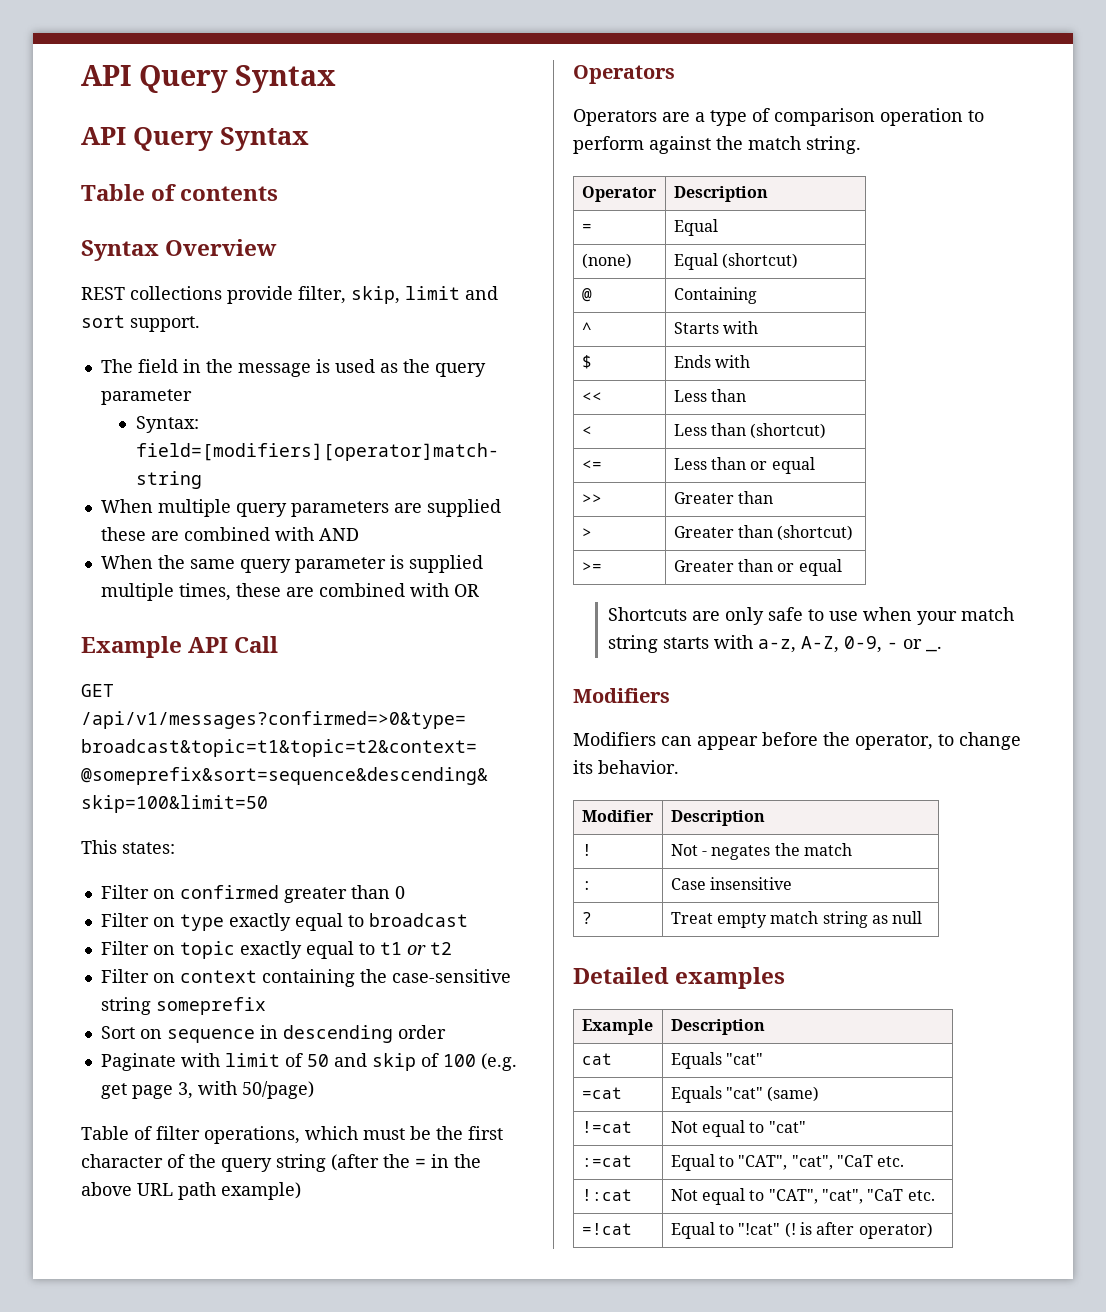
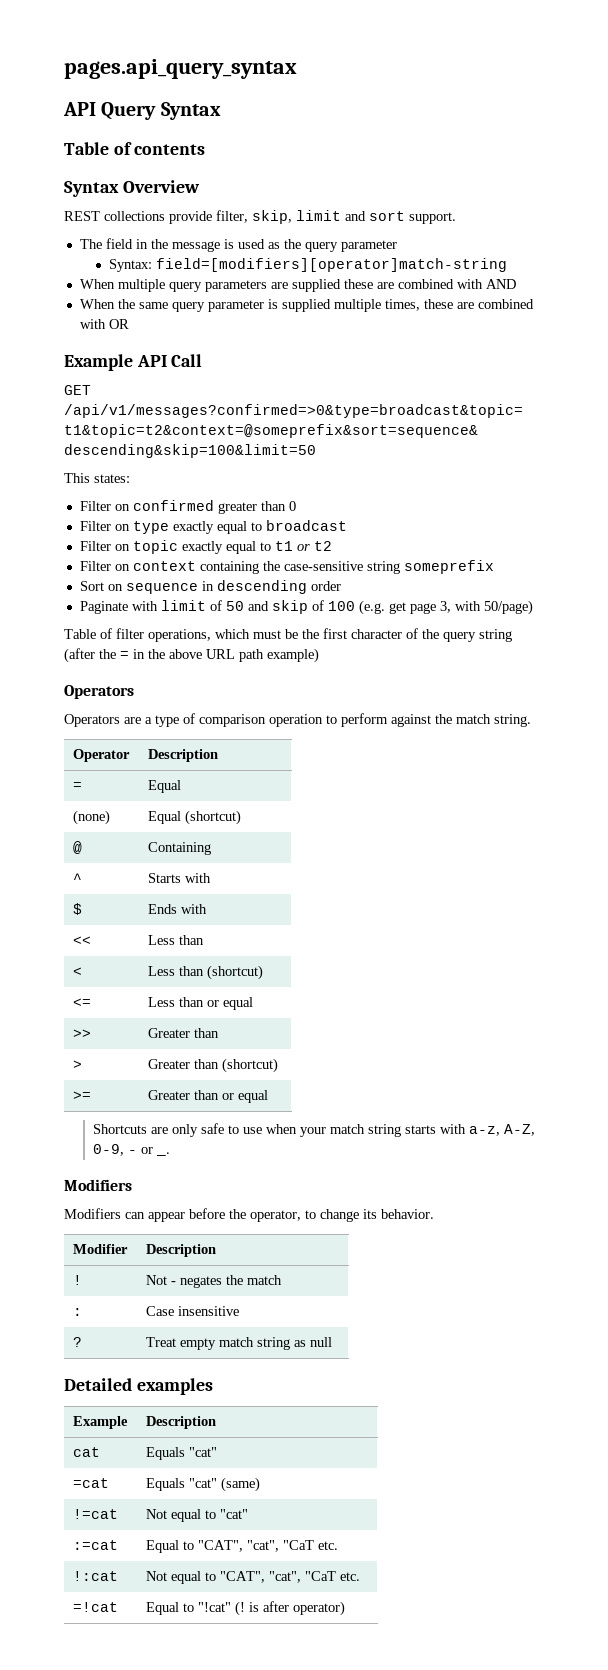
[81,65,337,93] API Query Syntax -> [64,59,297,79] pages.api_query_syntax

